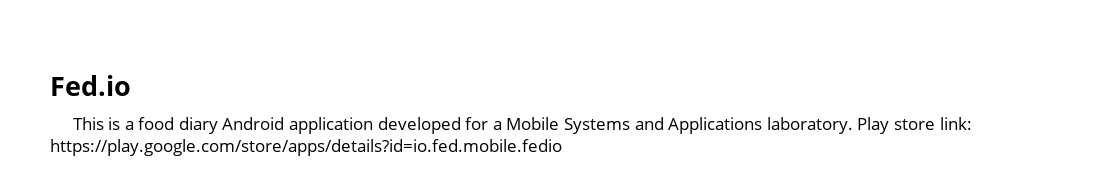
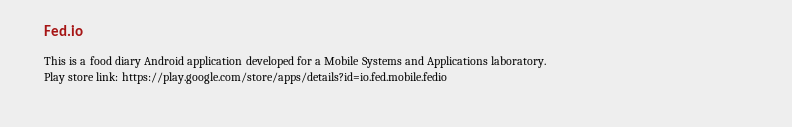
(853, 125) none -> (547, 62) //

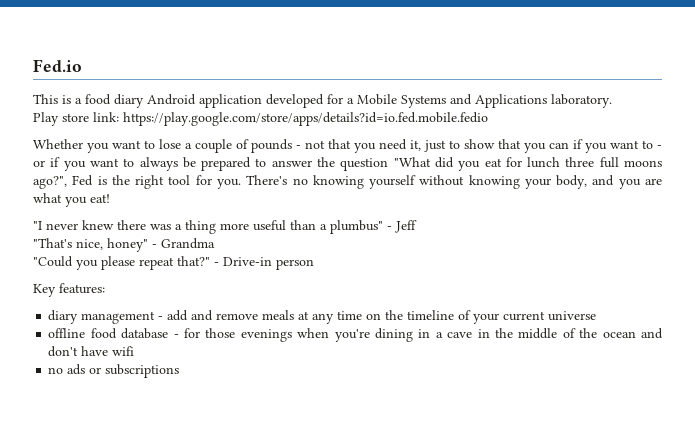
(447, 78) none -> [33,139,662,153] [33,157,662,171] [33,175,663,189] [33,193,110,207] [33,220,417,234] [33,238,215,252] [33,256,314,270] [33,283,105,297] [48,310,597,324] [48,328,663,342] [48,346,135,357] [48,364,180,378] // Whether you want to lose a couple of pounds - not that you need it, just to show that you can if you want to - or if you want to always be prepared to answer the question "What did you eat for lunch three full moons ago?", Fed is the right tool for you. There's no knowing yourself without knowing your body, and you are what you eat! // "I never knew there was a thing more useful than a plumbus" - Jeff // "That's nice, honey" - Grandma // "Could you please repeat that?" - Drive-in person // Key features: // diary management - add and remove meals at any time on the timeline of your current universe // offline food database - for those evenings when you're dining in a cave in the middle of the ocean and don't have wifi // no ads or subscriptions

